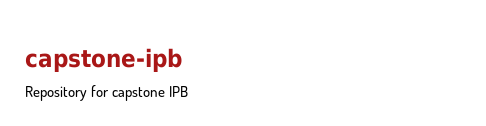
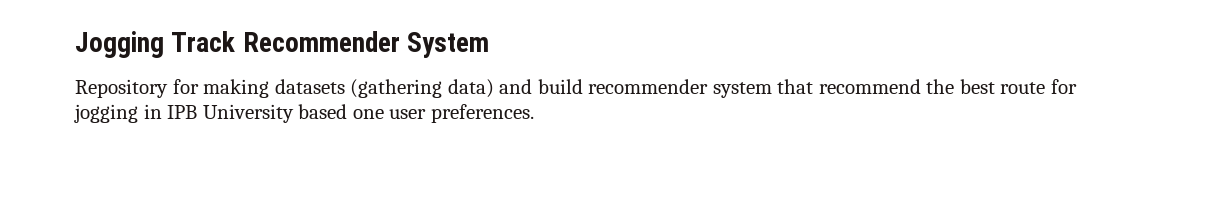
[25,48,182,72] [25,85,189,101] capstone-ipb // Repository for capstone IPB -> [75,31,490,58] [75,79,1078,98] [74,104,534,123] Jogging Track Recommender System // Repository for making datasets (gathering data) and build recommender system that recommend the best route for jogging in IPB University based one user preferences.

